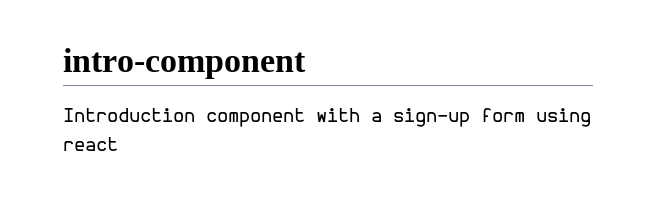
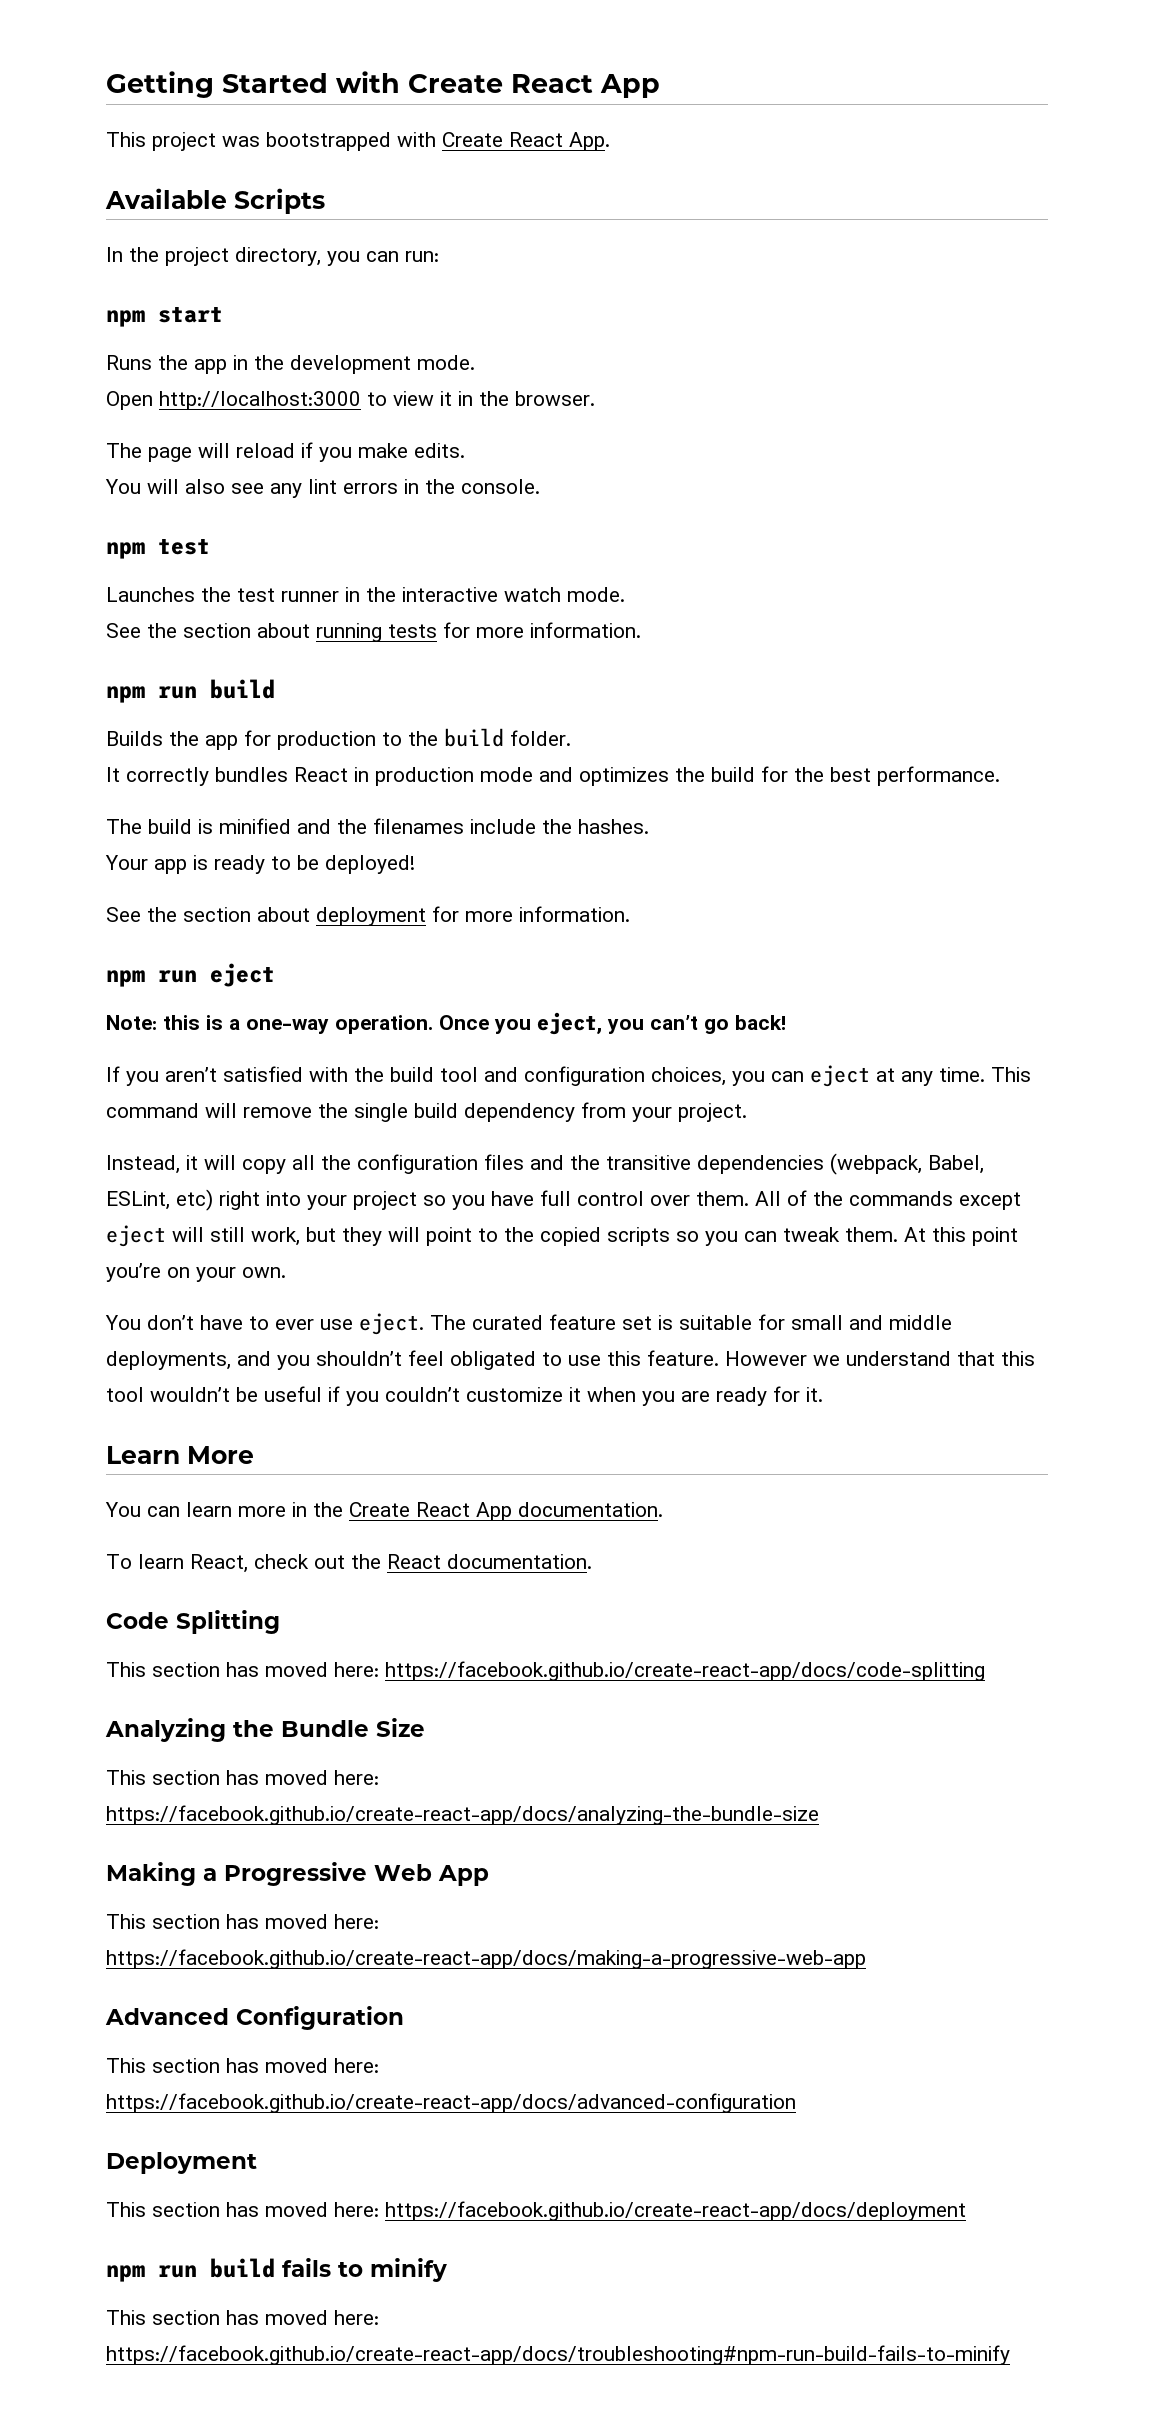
[63,48,306,79] [63,108,591,127] [63,137,118,151] intro-component // Introduction component with a sign-up form using react -> [106,71,660,98] [106,132,610,151] [105,188,325,214] [106,247,439,266] [106,307,223,327] [106,355,475,374] [106,391,595,410] [106,442,465,462] [105,479,540,498] [106,539,210,559] [106,587,625,602] [106,622,641,642] [106,679,275,703] [106,728,571,750] [106,766,1000,786] [106,818,649,834] [105,855,415,874] [106,906,630,926] [106,963,275,987] [106,1012,786,1035] [106,1065,1031,1087] [106,1102,747,1122] [106,1153,984,1175] [106,1189,1021,1211] [106,1225,1018,1247] [106,1263,286,1282] [105,1313,952,1335] [106,1350,1035,1370] [106,1386,823,1406] [106,1446,254,1464] [105,1502,663,1521] [106,1554,592,1573] [106,1610,280,1634] [106,1661,985,1681] [105,1718,425,1742] [106,1770,379,1785] [106,1805,819,1825] [106,1862,489,1886] [106,1914,379,1929] [106,1949,866,1969] [105,2006,404,2030] [106,2058,379,2073] [106,2093,796,2113] [106,2152,257,2174] [106,2201,966,2221] [106,2258,447,2282] [106,2310,379,2325] [106,2345,1010,2365] Getting Started with Create React App // This project was bootstrapped with Create React App. // Available Scripts // In the project directory, you can run: // npm start // Runs the app in the development mode. // Open http://localhost:3000 to view it in the browser. // The page will reload if you make edits. // You will also see any lint errors in the console. // npm test // Launches the test runner in the interactive watch mode. // See the section about running tests for more information. // npm run build // Builds the app for production to the build folder. // It correctly bundles React in production mode and optimizes the build for the best performance. // The build is minified and the filenames include the hashes. // Your app is ready to be deployed! // See the section about deployment for more information. // npm run eject // Note: this is a one-way operation. Once you eject, you can’t go back! // If you aren’t satisfied with the build tool and configuration choices, you can eject at any time. This command will remove the single build dependency from your project. // Instead, it will copy all the configuration files and the transitive dependencies (webpack, Babel, ESLint, etc) right into your project so you have full control over them. All of the commands except eject will still work, but they will point to the copied scripts so you can tweak them. At this point you’re on your own. // You don’t have to ever use eject. The curated feature set is suitable for small and middle deployments, and you shouldn’t feel obligated to use this feature. However we understand that this tool wouldn’t be useful if you couldn’t customize it when you are ready for it. // Learn More // You can learn more in the Create React App documentation. // To learn React, check out the React documentation. // Code Splitting // This section has moved here: https://facebook.github.io/create-react-app/docs/code-splitting // Analyzing the Bundle Size // This section has moved here: https://facebook.github.io/create-react-app/docs/analyzing-the-bundle-size // Making a Progressive Web App // This section has moved here: https://facebook.github.io/create-react-app/docs/making-a-progressive-web-app // Advanced Configuration // This section has moved here: https://facebook.github.io/create-react-app/docs/advanced-configuration // Deployment // This section has moved here: https://facebook.github.io/create-react-app/docs/deployment // npm run build fails to minify // This section has moved here: https://facebook.github.io/create-react-app/docs/troubleshooting#npm-run-build-fails-to-minify

